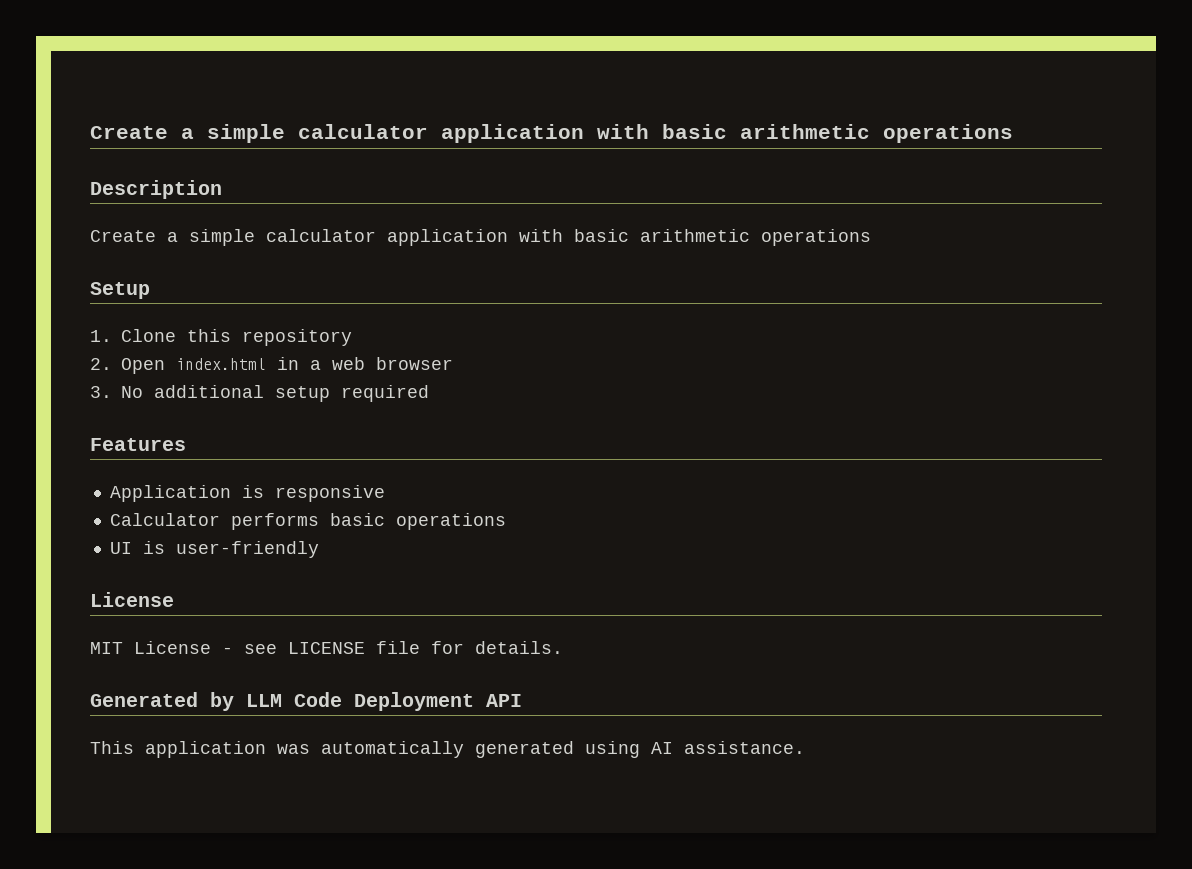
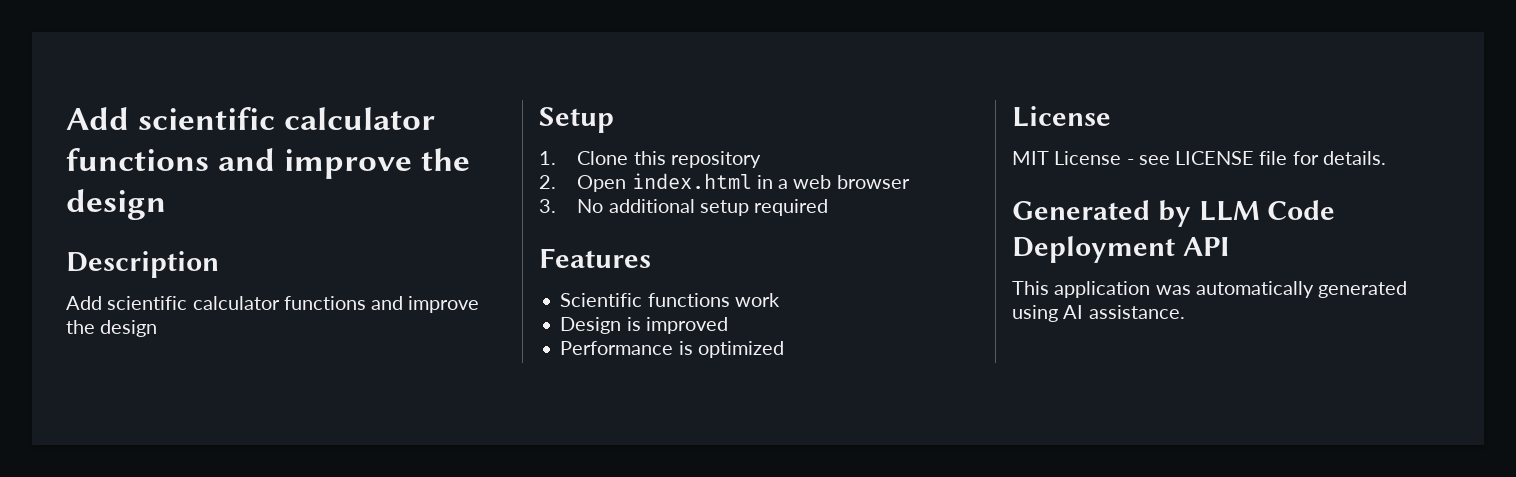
[90,124,1013,143] [90,180,222,199] [90,229,871,246] Create a simple calculator application with basic arithmetic operations // Description // Create a simple calculator application with basic arithmetic operations -> [66,107,436,130] [66,148,471,179] [66,189,166,220] [66,251,219,278] [66,296,480,313] [66,320,158,337] Add scientific calculator functions and improve the design // Description // Add scientific calculator functions and improve the design
[109,485,385,502] [109,513,506,530] [109,541,319,558] Application is responsive // Calculator performs basic operations // UI is user-friendly -> [560,293,780,307] [560,317,728,334] [560,341,784,358] Scientific functions work // Design is improved // Performance is optimized

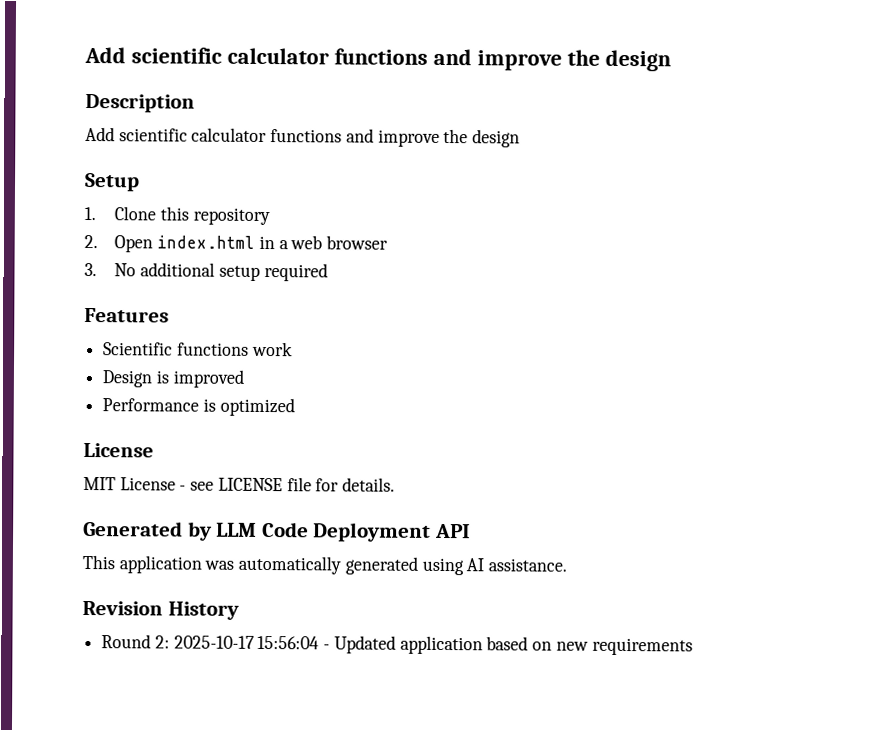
(1185, 312) none -> [82,600,239,620] [101,634,693,656] // Revision History // Round 2: 2025-10-17 15:56:04 - Updated application based on new requirements

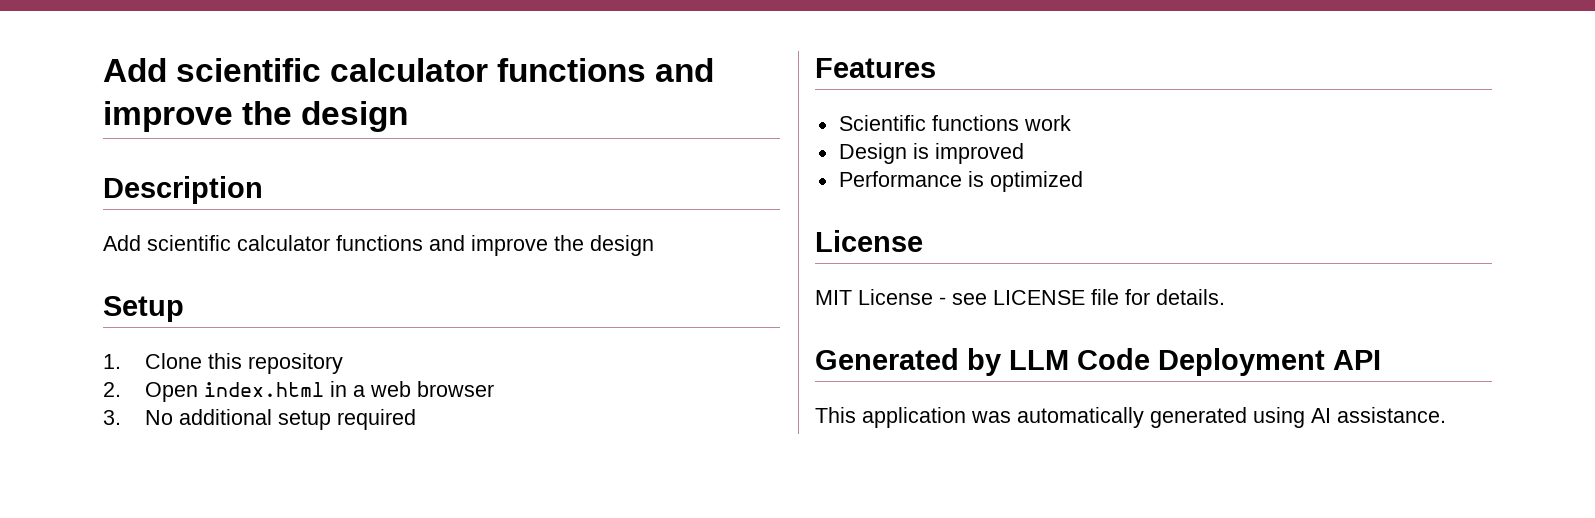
[82,600,239,620] [101,634,693,656] // Revision History // Round 2: 2025-10-17 15:56:04 - Updated application based on new requirements -> (1446, 415) none

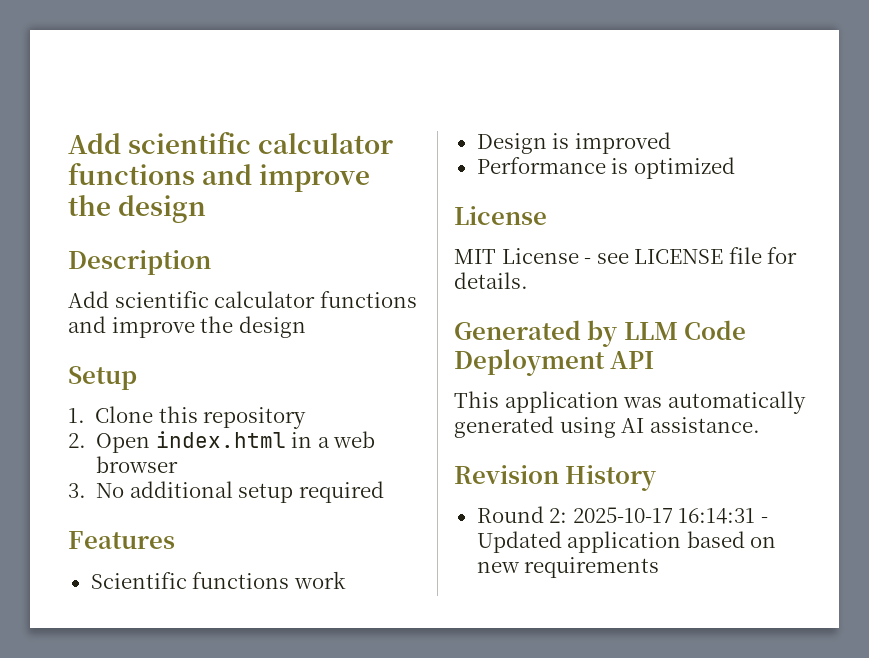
(1446, 415) none -> [454,465,657,491] [476,506,768,524] [476,531,777,553] [476,557,660,578] // Revision History // Round 2: 2025-10-17 16:14:31 - Updated application based on new requirements

